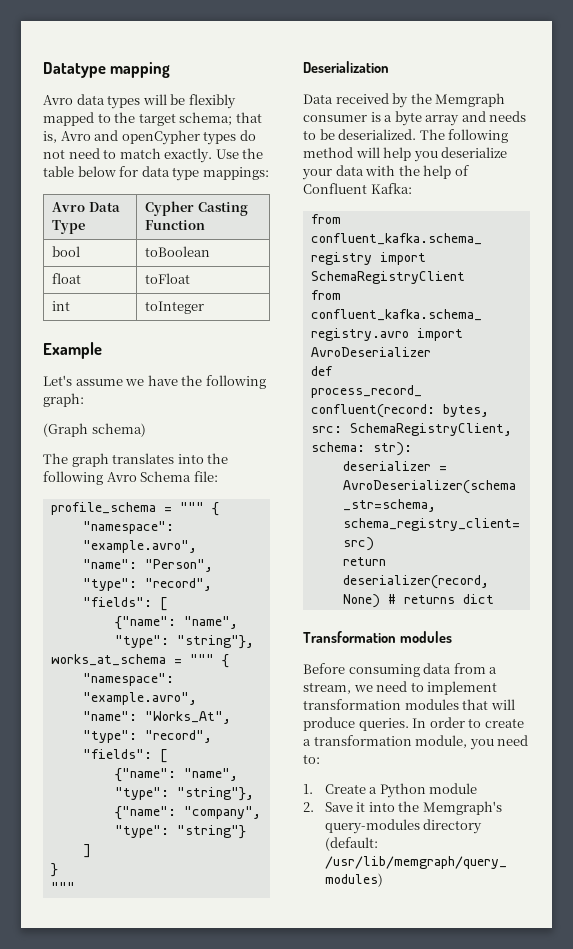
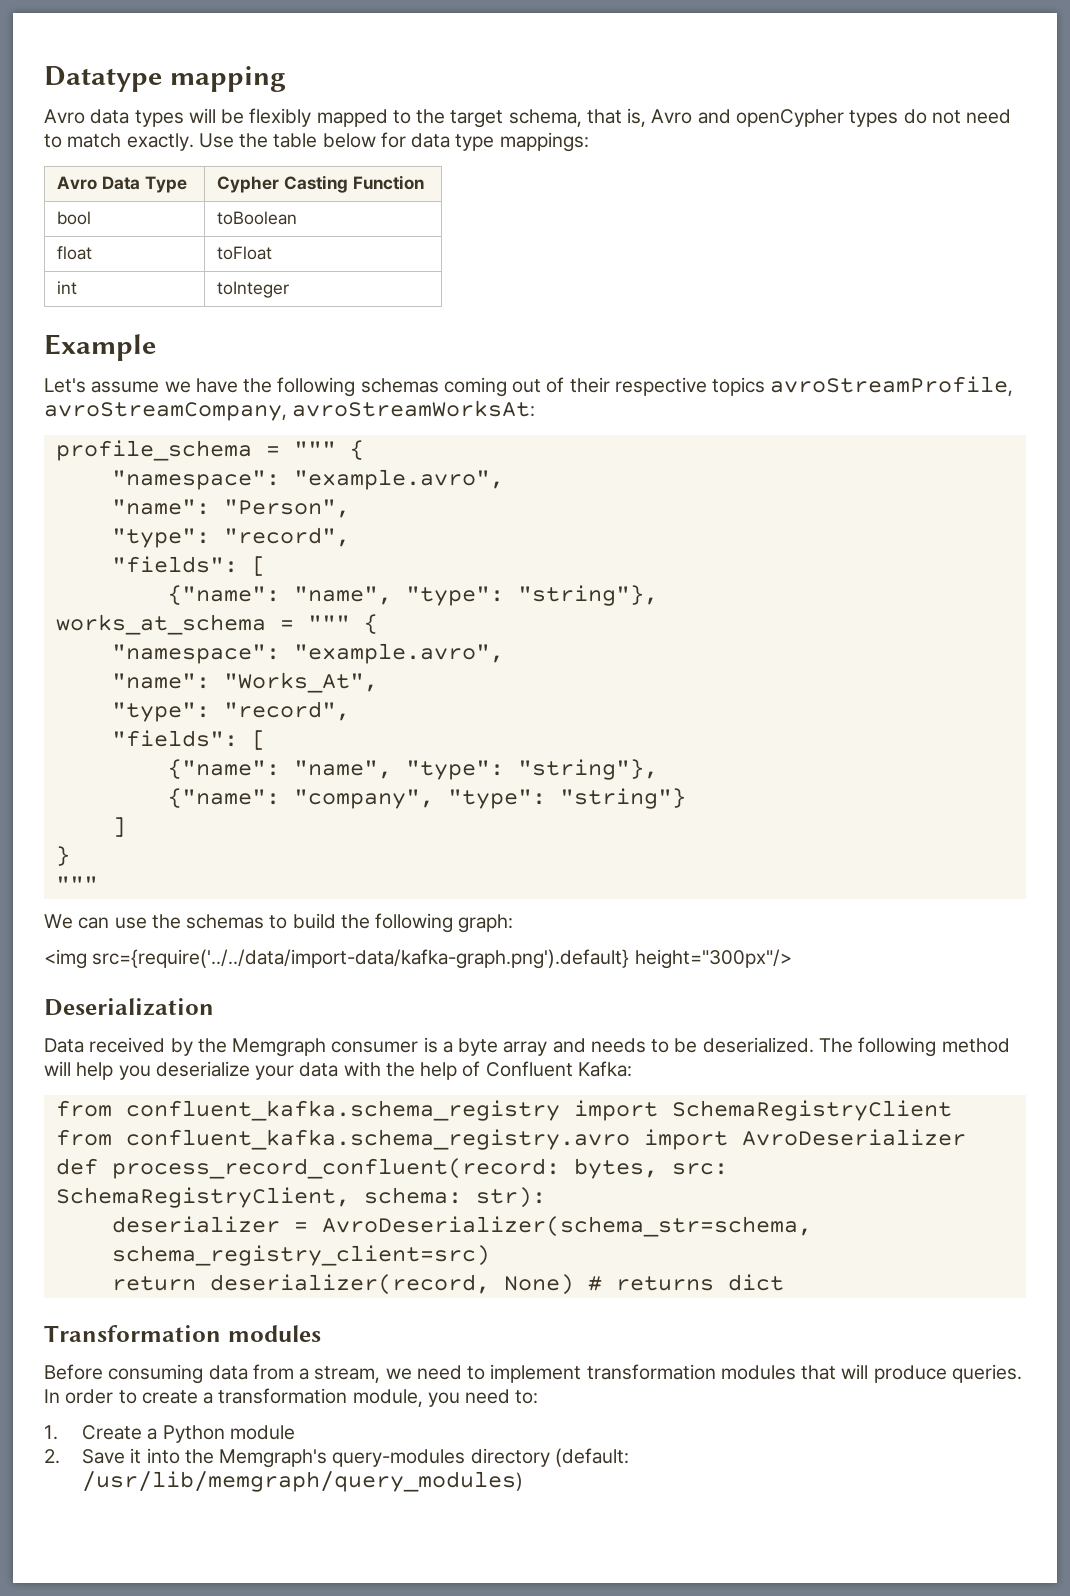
[179,112,233,126] schema; -> [508,109,582,127] schema,
[43,393,84,407] [43,423,146,437] [43,453,229,467] [43,471,218,485] graph: // (Graph schema) // The graph translates into the following Avro Schema file: -> [360,376,1014,397] [44,400,536,421] schemas coming out of their respective topics avroStreamProfile, avroStreamCompany, avroStreamWorksAt:
(75, 887) none -> [44,913,514,933] [44,949,792,969] // We can use the schemas to build the following graph: // <img src={require('../../data/import-data/kafka-graph.png').default} height="300px"/>

